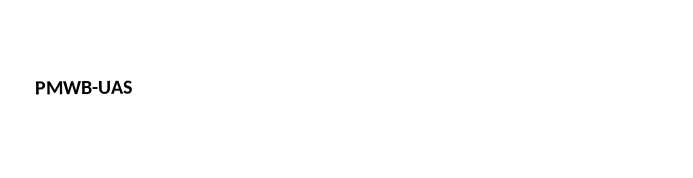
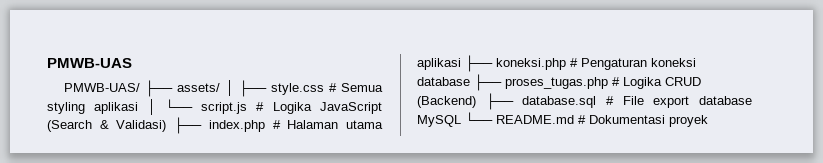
(133, 87) none -> [64,80,383,97] [47,99,382,115] [47,117,384,134] [417,55,696,72] [417,74,701,91] [417,93,752,110] [417,112,708,127] // PMWB-UAS/ ├── assets/ │ ├── style.css # Semua styling aplikasi │ └── script.js # Logika JavaScript (Search & Validasi) ├── index.php # Halaman utama aplikasi ├── koneksi.php # Pengaturan koneksi database ├── proses_tugas.php # Logika CRUD (Backend) ├── database.sql # File export database MySQL └── README.md # Dokumentasi proyek

